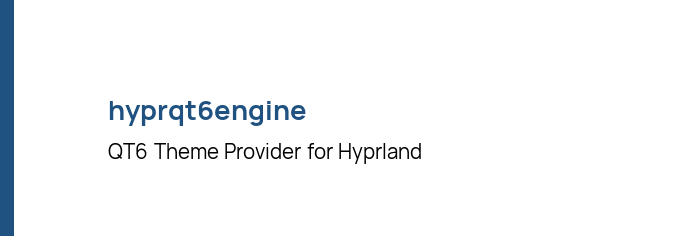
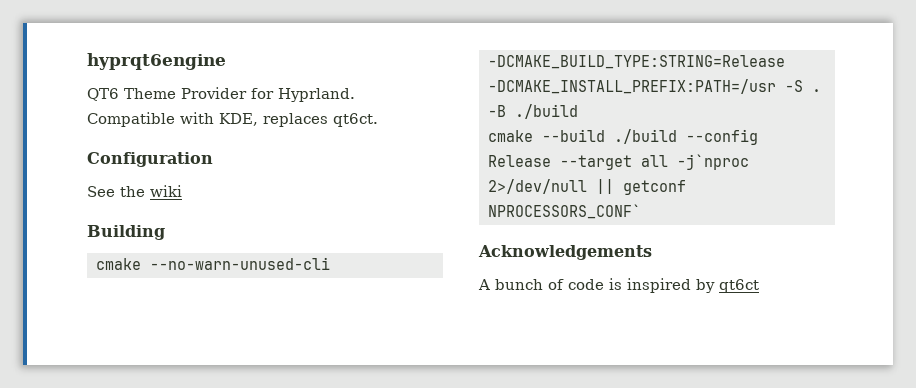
[338,143,423,164] Hyprland -> [278,88,355,102] [87,112,378,127] [87,152,213,167] [87,185,182,197] [87,225,165,240] [95,257,330,270] [487,55,785,69] [487,79,821,94] [487,104,578,119] [487,129,758,145] [487,154,749,170] [487,179,686,195] [487,204,641,219] [478,245,652,260] [478,278,759,293] Hyprland. Compatible with KDE, replaces qt6ct. // Configuration // See the wiki // Building // cmake --no-warn-unused-cli -DCMAKE_BUILD_TYPE:STRING=Release -DCMAKE_INSTALL_PREFIX:PATH=/usr -S . -B ./build // cmake --build ./build --config Release --target all -j`nproc 2>/dev/null || getconf NPROCESSORS_CONF` // Acknowledgements // A bunch of code is inspired by qt6ct

